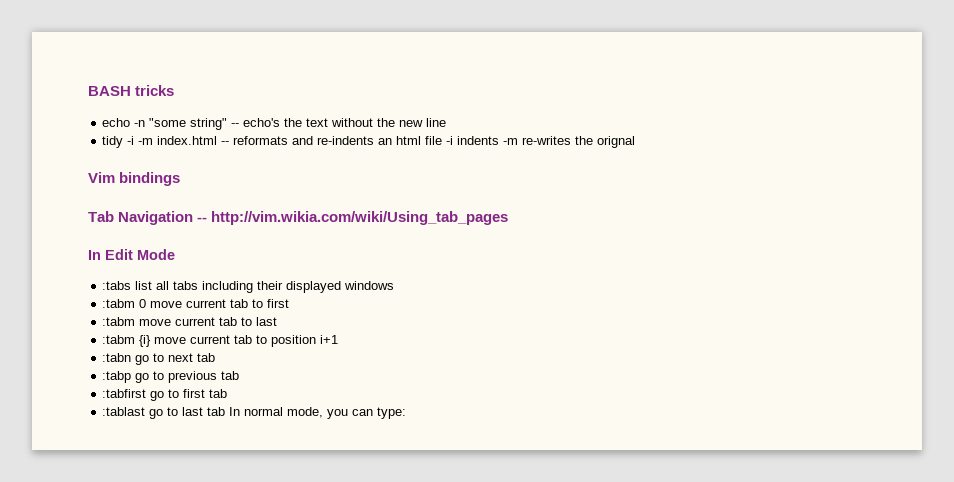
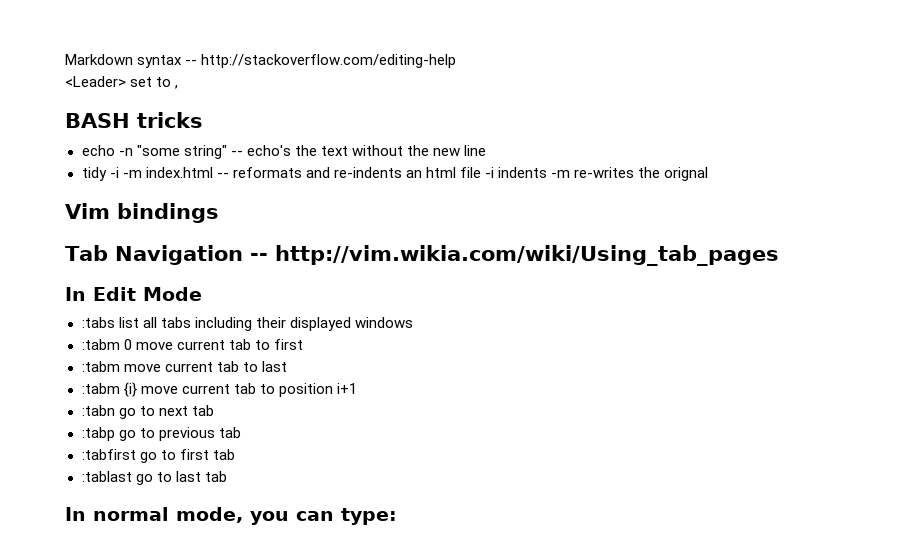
(88, 91) none -> [65,54,457,68] [65,76,179,89] Markdown syntax -- http://stackoverflow.com/editing-help // <Leader> set to , //
(226, 411) none -> (227, 476) //

